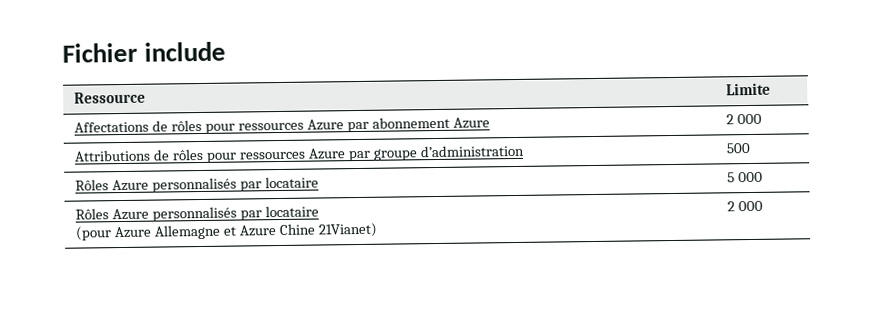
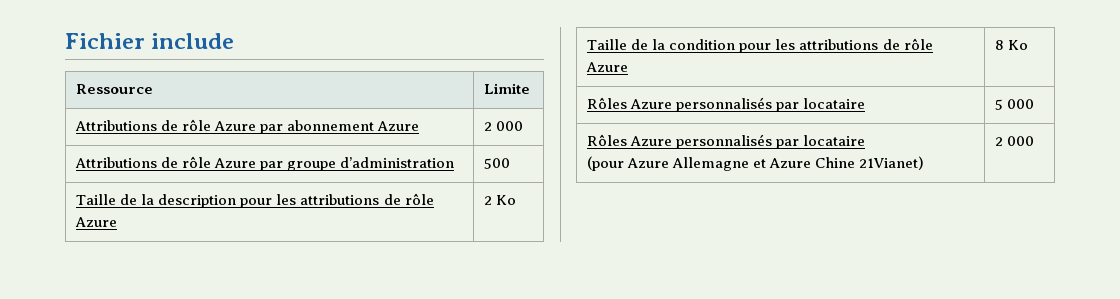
[74,119,304,134] Affectations de rôles pour ressources -> [75,119,212,131] Attributions de rôle
[172,148,306,163] rôles pour ressources -> [182,156,212,168] rôle
(751, 148) none -> [76,193,434,208] [75,217,118,227] [484,195,517,205] [587,38,933,53] [586,62,629,72] [995,40,1029,50] // Taille de la description pour les attributions de rôle Azure | 2 Ko // Taille de la condition pour les attributions de rôle Azure | 8 Ko

